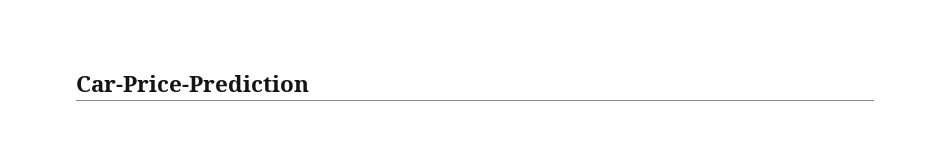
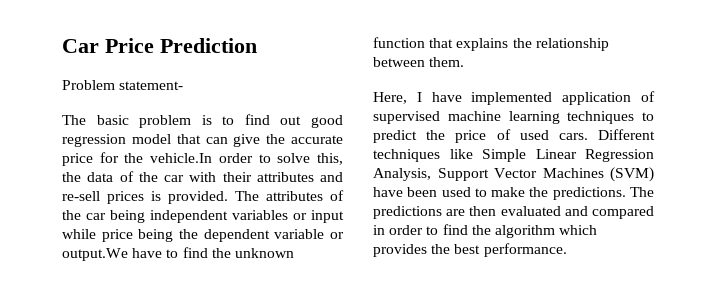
[76,75,309,92] Car-Price-Prediction -> [62,38,257,53] [62,80,184,90] [62,114,343,128] [62,134,343,147] [62,152,343,166] [62,171,343,182] [62,190,344,204] [62,210,344,223] [62,229,344,242] [62,247,294,261] [373,37,609,51] [373,57,465,67] [373,91,655,105] [373,111,654,124] [373,129,655,143] [373,149,654,162] [373,167,654,182] [373,187,654,200] [373,206,654,219] [373,224,598,238] [373,243,567,257] Car Price Prediction // Problem statement- // The basic problem is to find out good regression model that can give the accurate price for the vehicle.In order to solve this, the data of the car with their attributes and re-sell prices is provided. The attributes of the car being independent variables or input while price being the dependent variable or output.We have to find the unknown function that explains the relationship between them. // Here, I have implemented application of supervised machine learning techniques to predict the price of used cars. Different techniques like Simple Linear Regression Analysis, Support Vector Machines (SVM) have been used to make the predictions. The predictions are then evaluated and compared in order to find the algorithm which provides the best performance.

